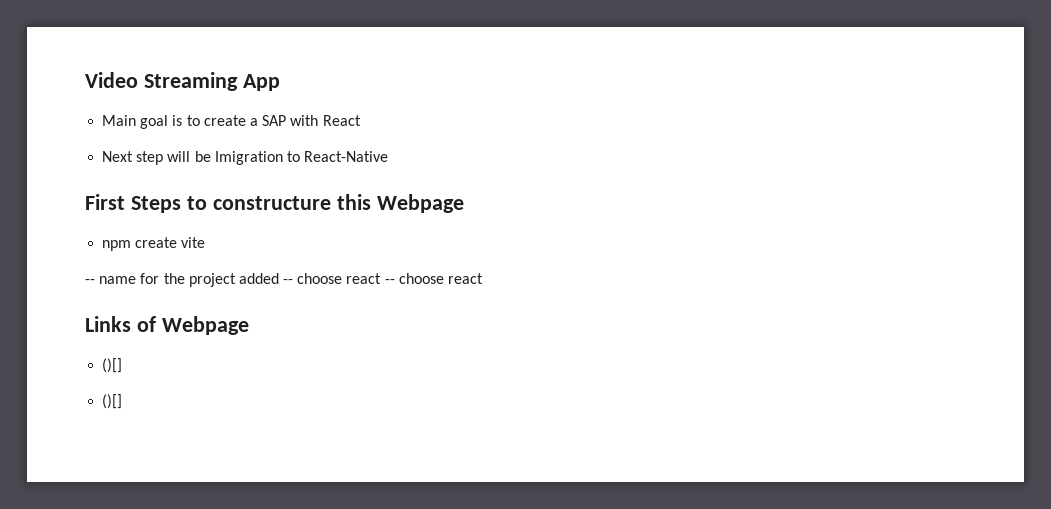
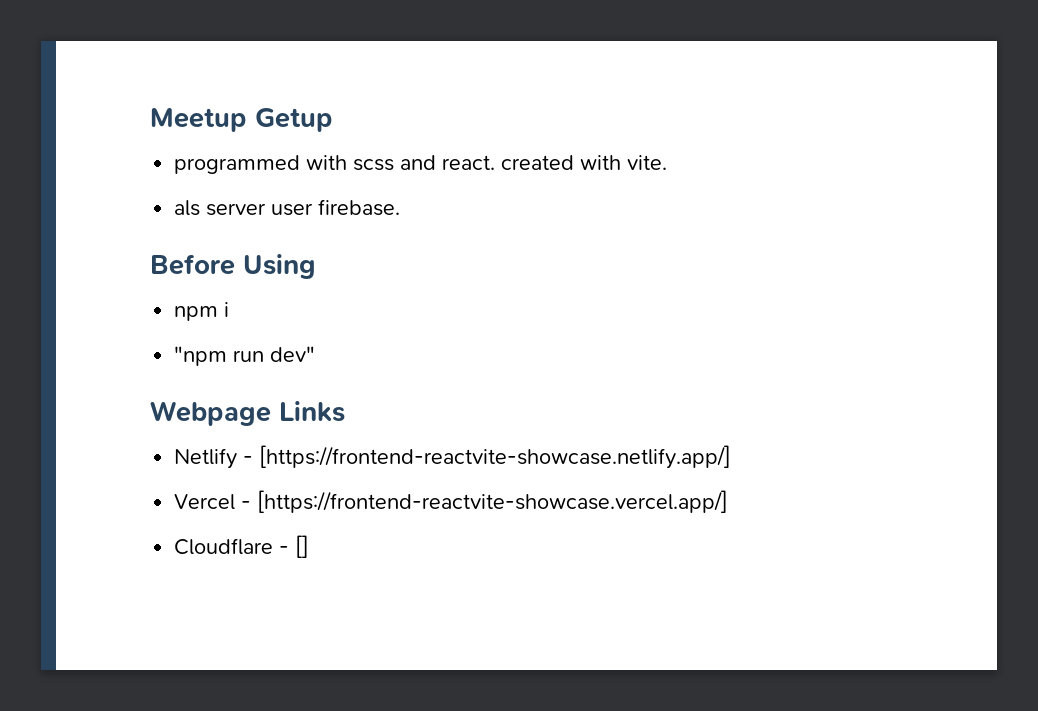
[85,72,280,91] [102,115,361,129] [102,151,389,165] [85,194,464,213] [102,237,206,251] [85,273,484,287] [85,316,249,335] [102,358,123,373] [102,394,123,409] Video Streaming App // Main goal is to create a SAP with React // Next step will be Imigration to React-Native // First Steps to constructure this Webpage // npm create vite // -- name for the project added -- choose react -- choose react // Links of Webpage // ()[] // ()[] -> [150,108,333,132] [174,155,668,174] [174,199,401,216] [150,254,316,279] [174,302,230,321] [174,346,316,366] [150,401,345,426] [174,445,732,469] [174,490,729,513] [174,535,310,558] Meetup Getup // programmed with scss and react. created with vite. // als server user firebase. // Before Using // npm i // "npm run dev" // Webpage Links // Netlify - [https://frontend-reactvite-showcase.netlify.app/] // Vercel - [https://frontend-reactvite-showcase.vercel.app/] // Cloudflare - []

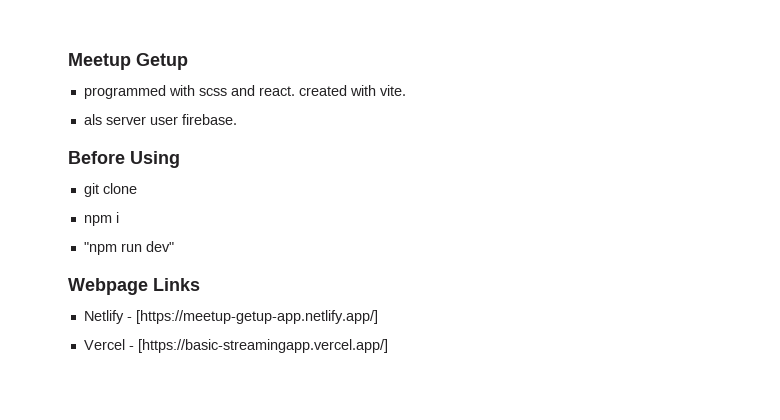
(316, 266) none -> [83,183,137,197] // git clone
[259,445,732,469] [https://frontend-reactvite-showcase.netlify.app/] -> [135,310,378,324] [https://meetup-getup-app.netlify.app/]
[257,490,729,513] [174,535,310,558] [https://frontend-reactvite-showcase.vercel.app/] // Cloudflare - [] -> [137,339,388,353] [https://basic-streamingapp.vercel.app/]

